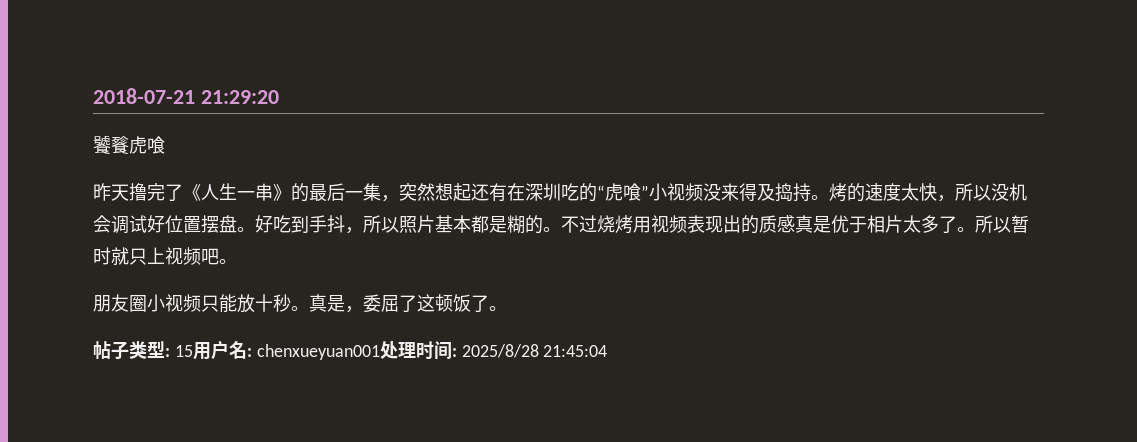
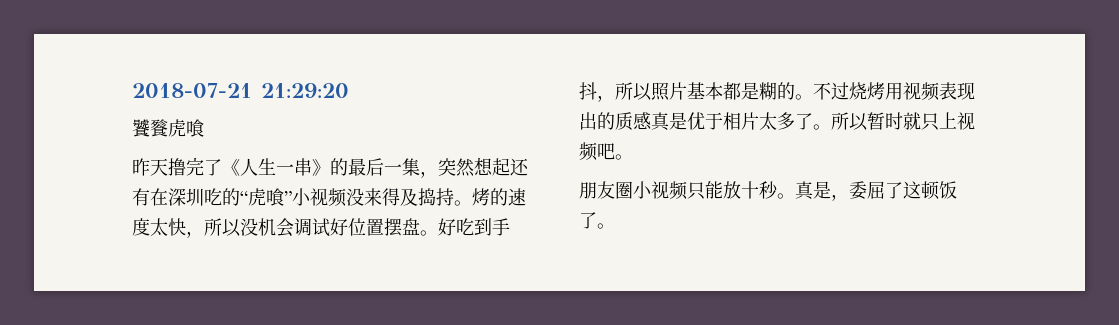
[93,340,608,360] // 帖子类型: 15用户名: chenxueyuan001处理时间: 2025/8/28 21:45:04 -> (615, 226) none

